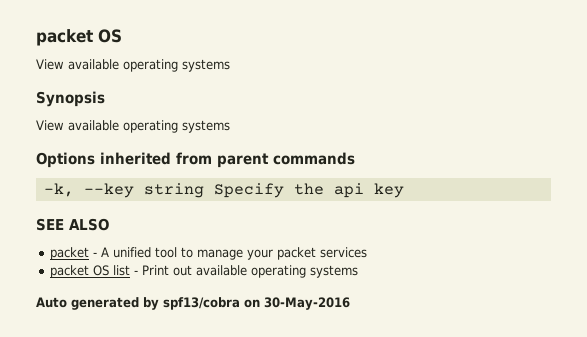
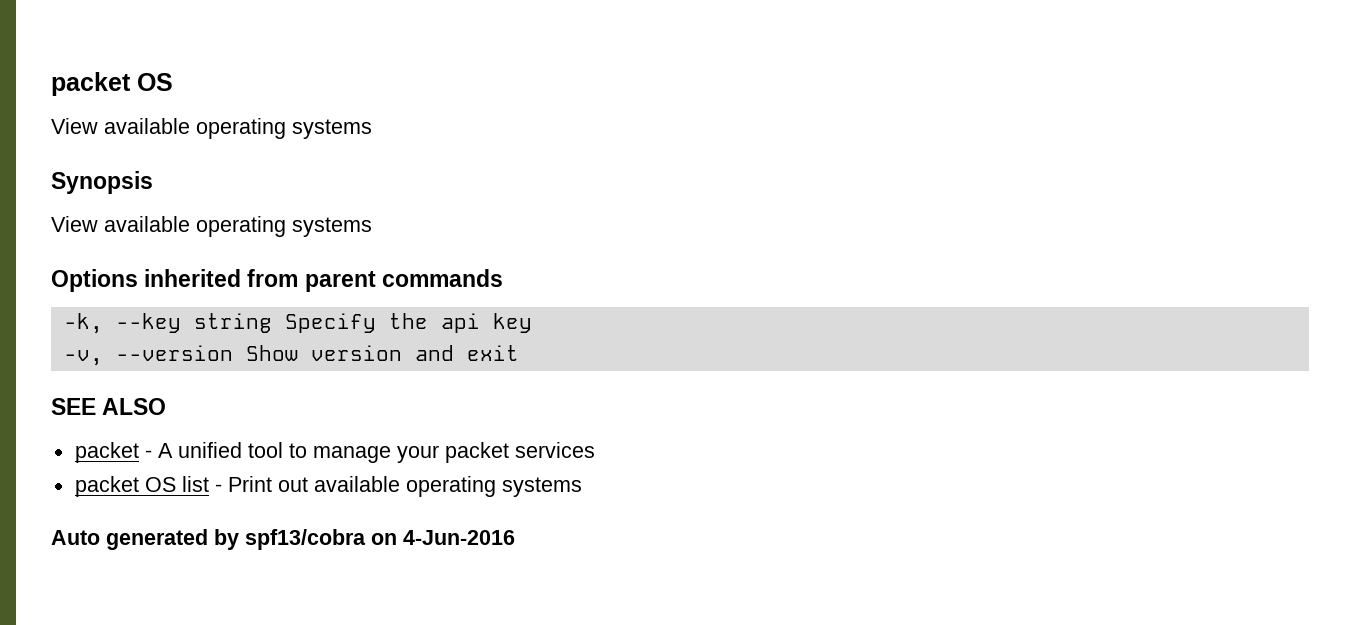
(404, 190) none -> [63,345,519,366] // -v, --version Show version and exit
[264,297,350,310] 30-May-2016 -> [403,530,515,545] 4-Jun-2016

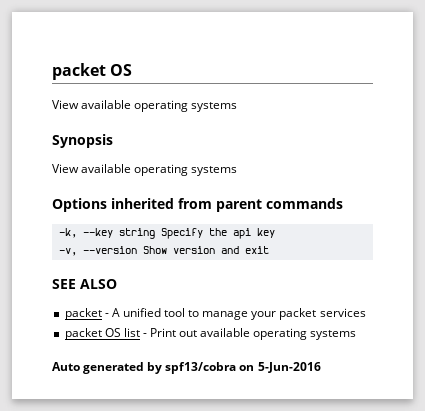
[403,530,515,545] 4-Jun-2016 -> [257,362,321,373] 5-Jun-2016

